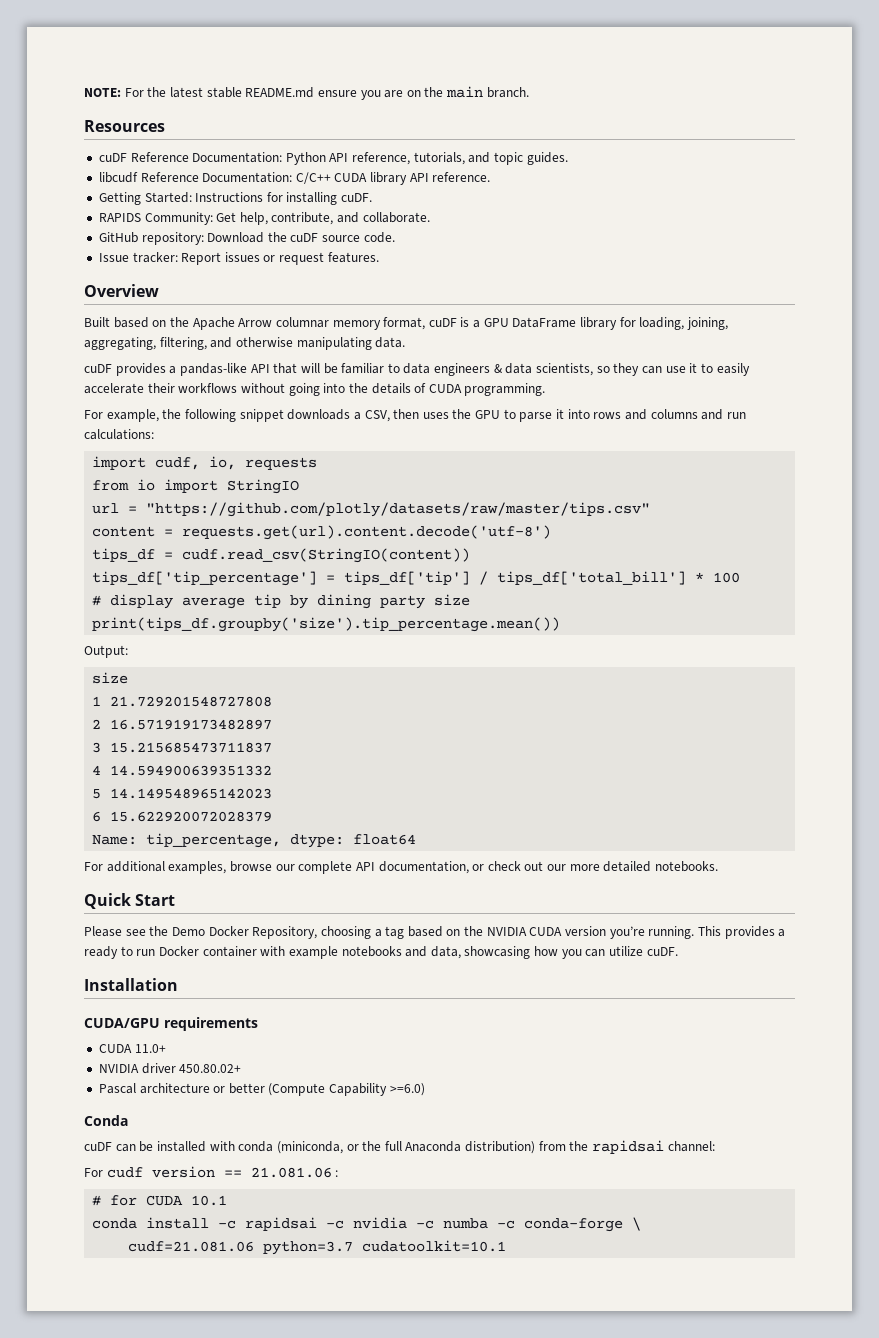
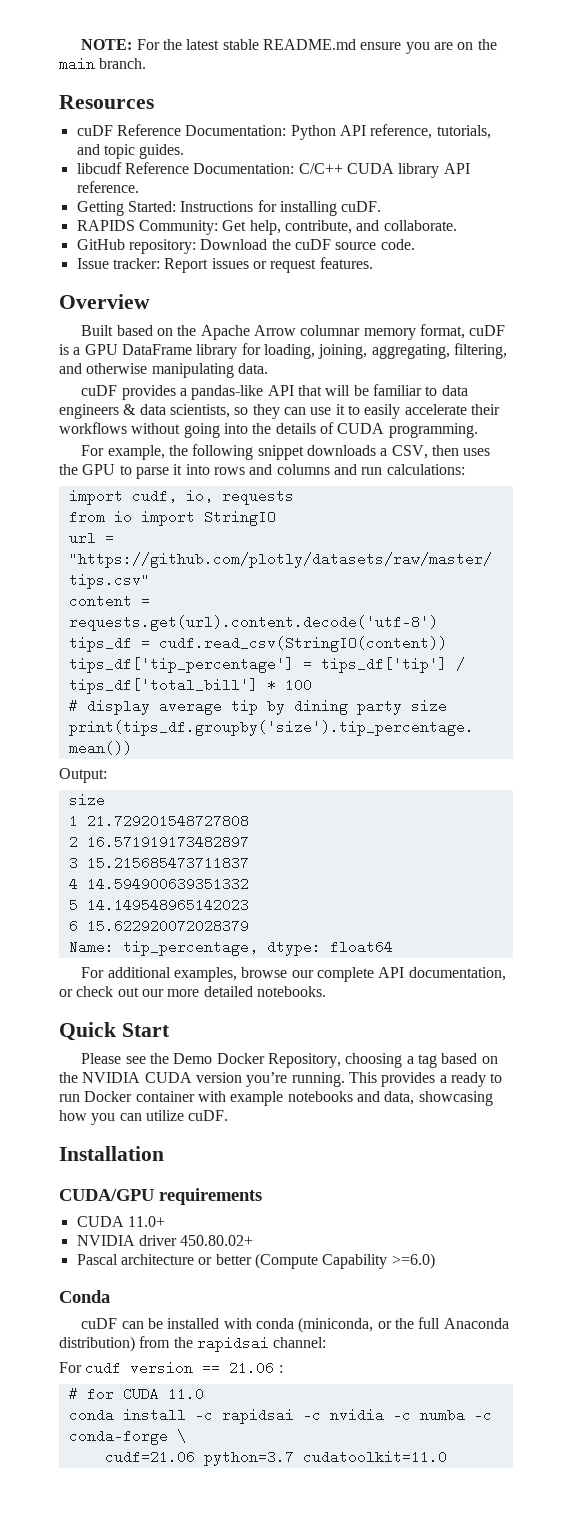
[250,1167,332,1178] 21.081.06 -> [229,1361,275,1375] 21.06
[191,1195,228,1206] 10.1 -> [167,1387,204,1401] 11.0
[128,1240,507,1255] cudf=21.081.06 python=3.7 cudatoolkit=10.1 -> [104,1450,447,1466] cudf=21.06 python=3.7 cudatoolkit=11.0

